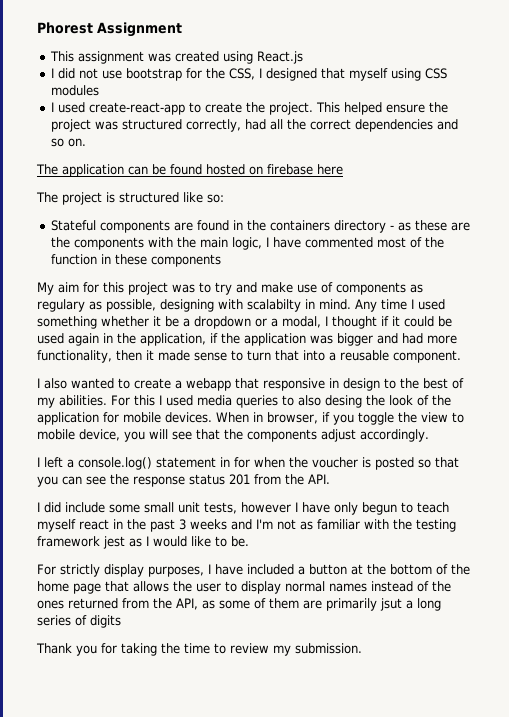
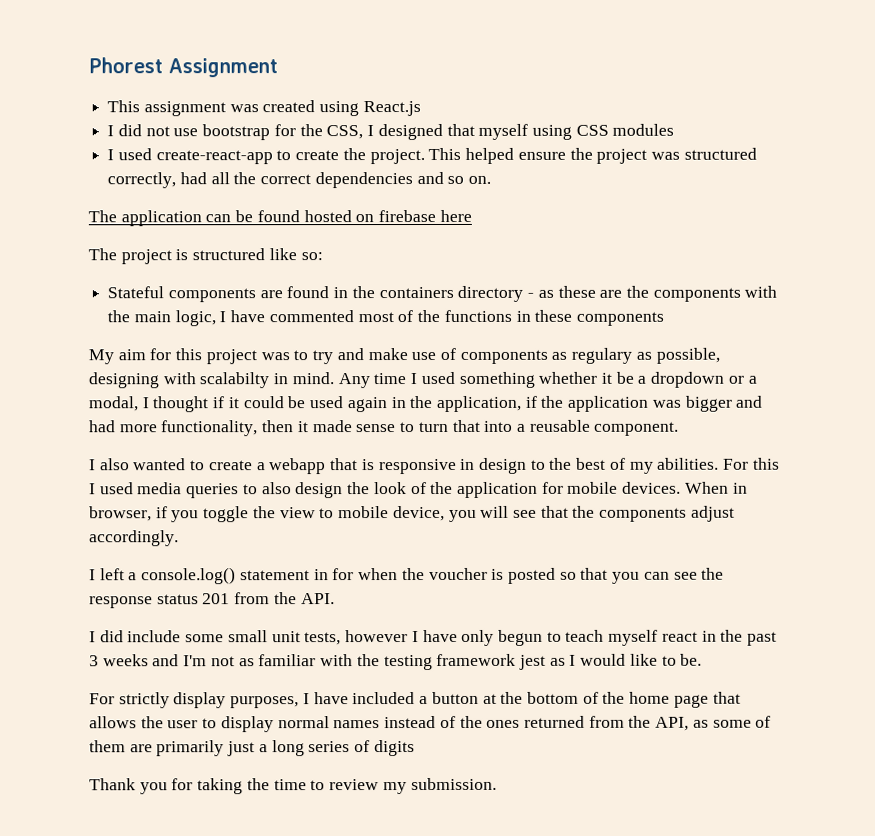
[50,254,97,265] function -> [443,309,512,322] functions
(259, 383) none -> [361,459,375,471] is
[325,395,362,408] desing -> [295,482,344,499] design
[380,598,402,611] jsut -> [227,741,256,757] just

